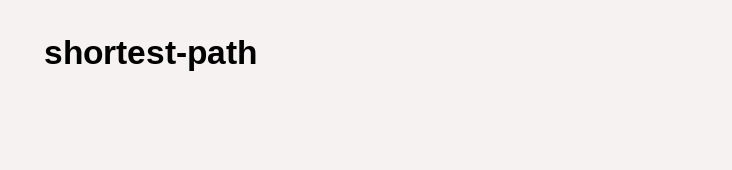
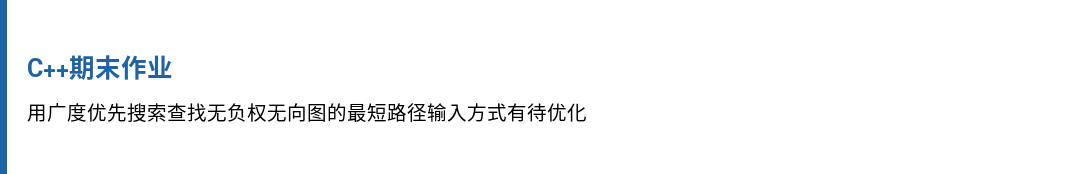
[44,40,257,71] shortest-path -> [27,55,173,80] [27,103,587,123] C++期末作业 // 用广度优先搜索查找无负权无向图的最短路径输入方式有待优化

